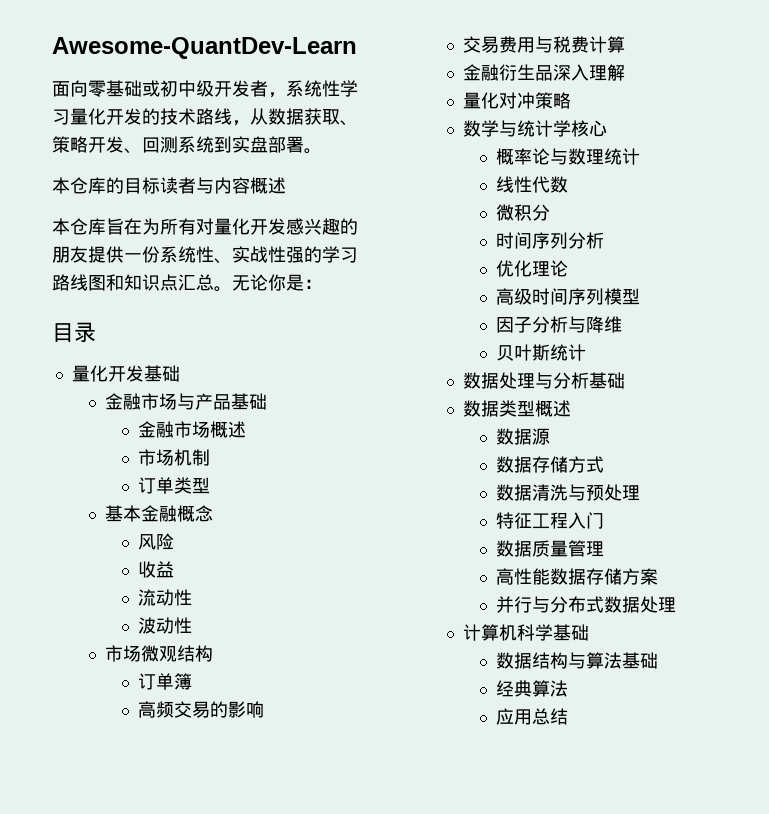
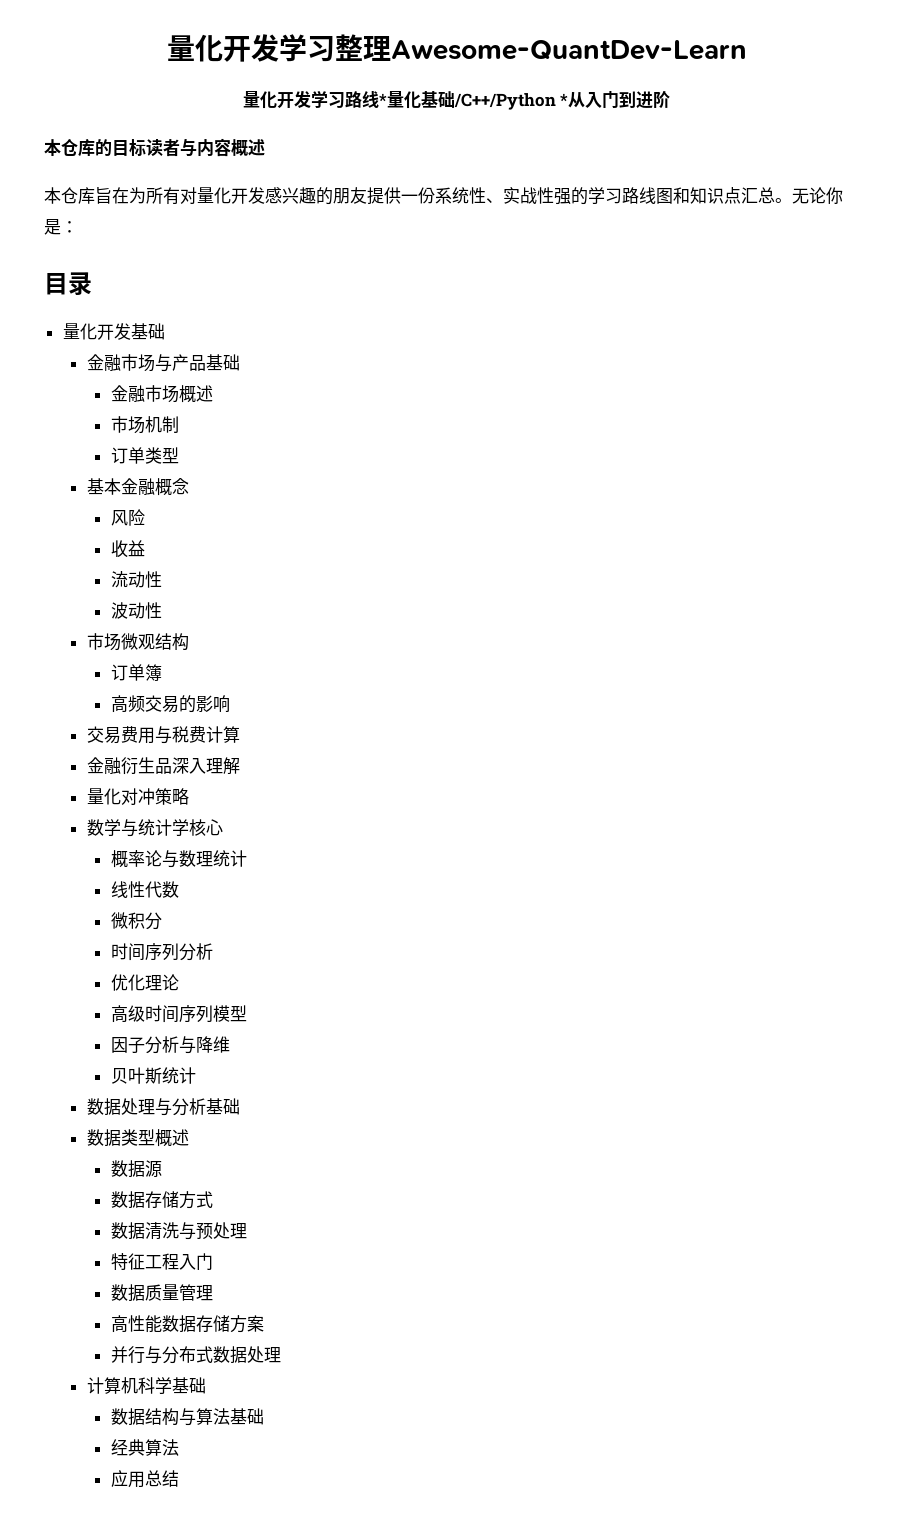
[52,37,357,59] [52,80,358,98] [52,108,358,126] [52,136,322,154] Awesome-QuantDev-Learn // 面向零基础或初中级开发者，系统性学习量化开发的技术路线，从数据获取、策略开发、回测系统到实盘部署。 -> [166,34,747,62] [242,90,671,110] 量化开发学习整理Awesome-QuantDev-Learn // 量化开发学习路线*量化基础/C++/Python *从入门到进阶

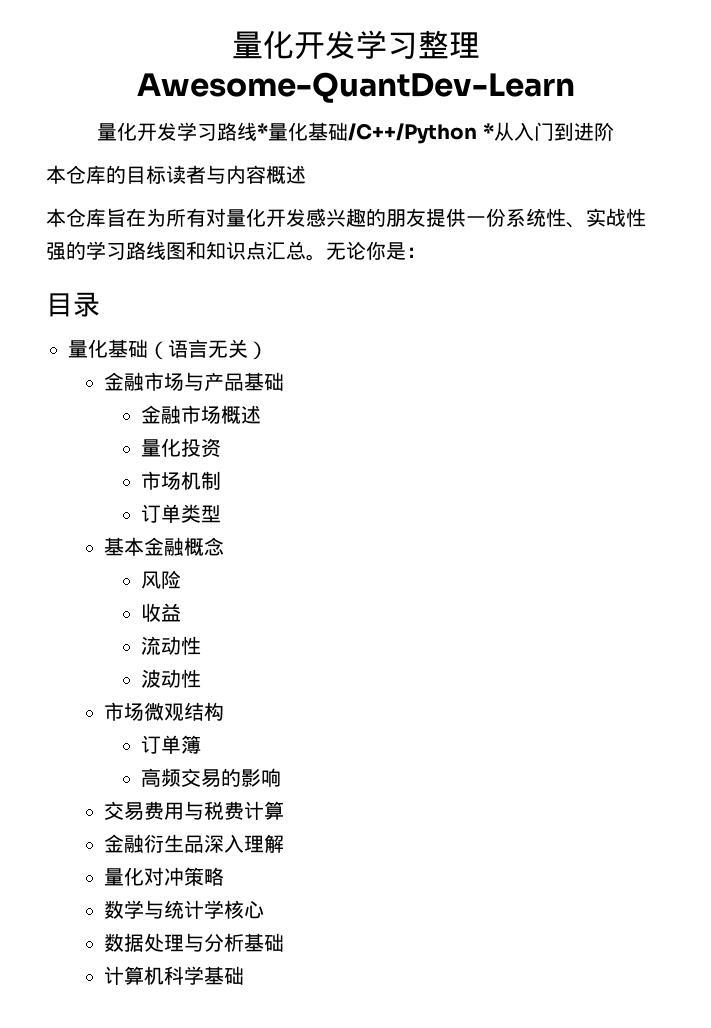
[96,323,165,340] 开发基础 -> [108,339,268,360] 基础（语言无关）
(213, 393) none -> [140,438,221,458] // 量化投资
[110,850,247,868] [110,881,179,898] [110,912,162,930] [110,943,213,961] [110,974,179,991] [110,1005,247,1023] [110,1036,230,1054] [110,1067,196,1084] // 概率论与数理统计 // 线性代数 // 微积分 // 时间序列分析 // 优化理论 // 高级时间序列模型 // 因子分析与降维 // 贝叶斯统计 -> (265, 910) none
[86,1129,189,1147] [110,1160,162,1178] [110,1191,213,1209] [110,1222,247,1240] [110,1253,213,1270] [110,1284,213,1302] [110,1315,264,1333] [110,1346,281,1364] [86,1377,206,1394] [110,1408,264,1426] [110,1439,179,1456] [110,1470,179,1488] 数据类型概述 // 数据源 // 数据存储方式 // 数据清洗与预处理 // 特征工程入门 // 数据质量管理 // 高性能数据存储方案 // 并行与分布式数据处理 // 计算机科学基础 // 数据结构与算法基础 // 经典算法 // 应用总结 -> [104,966,245,985] 计算机科学基础

